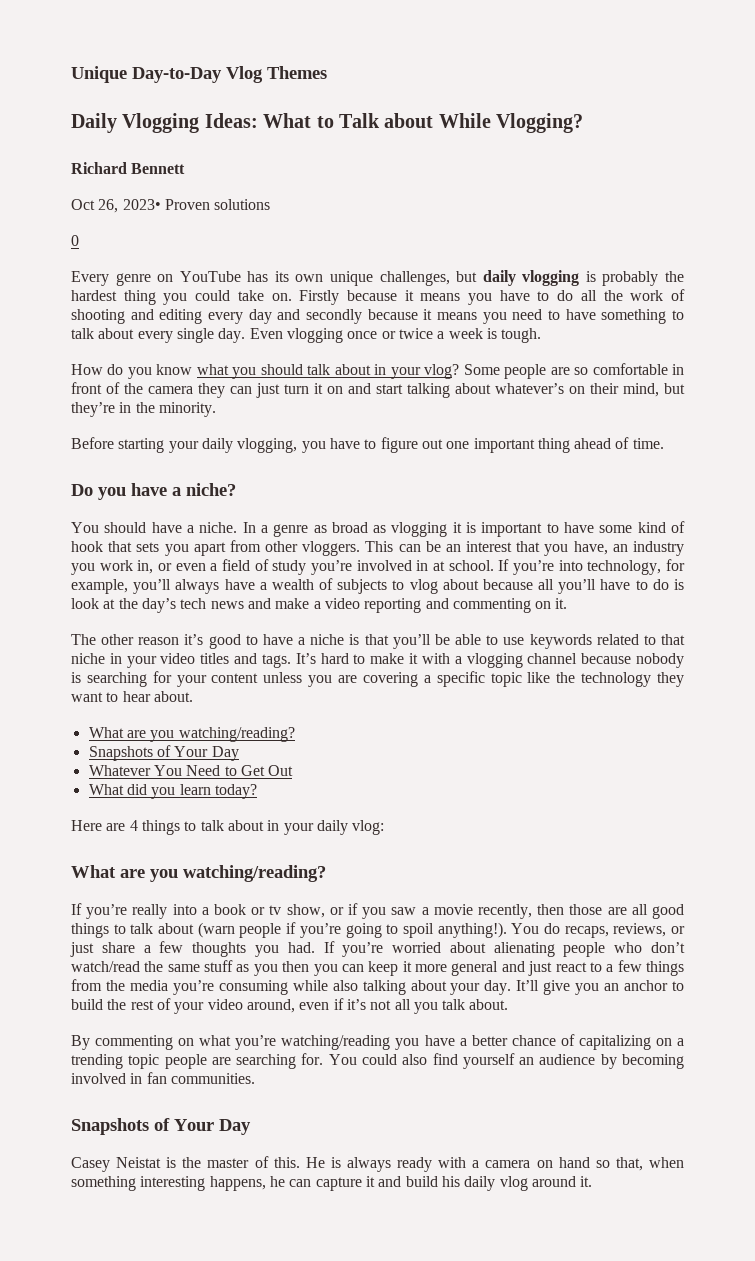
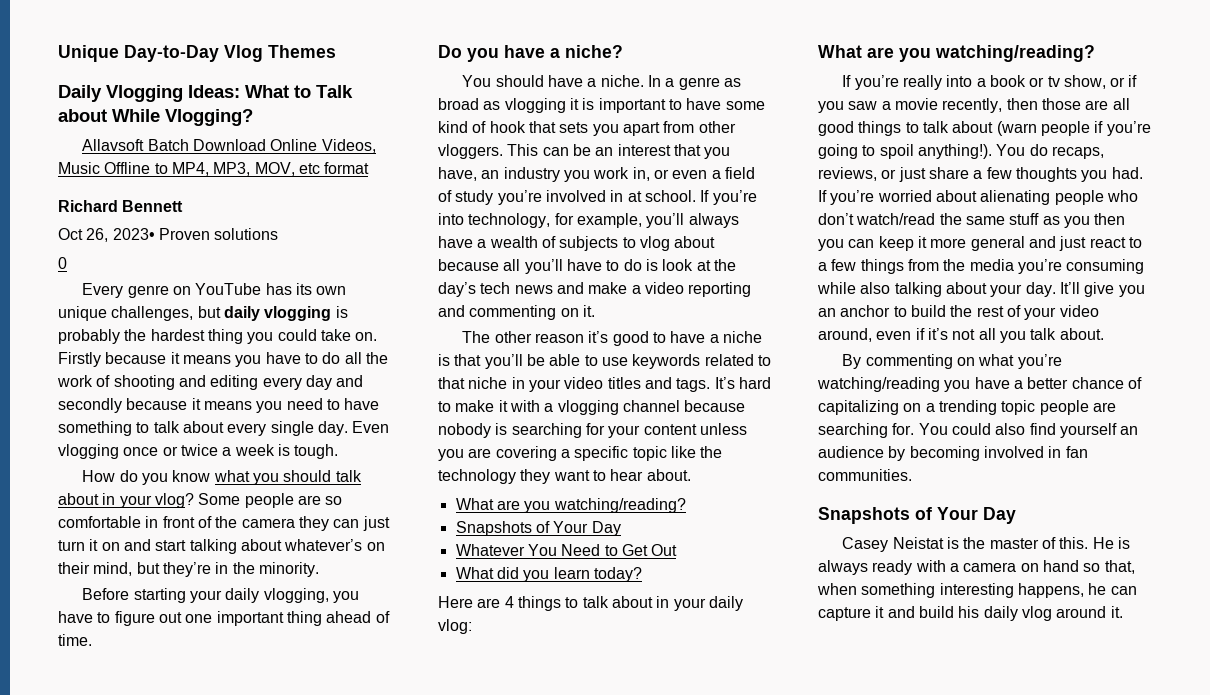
(584, 123) none -> [82,139,376,153] [58,162,370,176] // Allavsoft Batch Download Online Videos, Music Offline to MP4, MP3, MOV, etc format

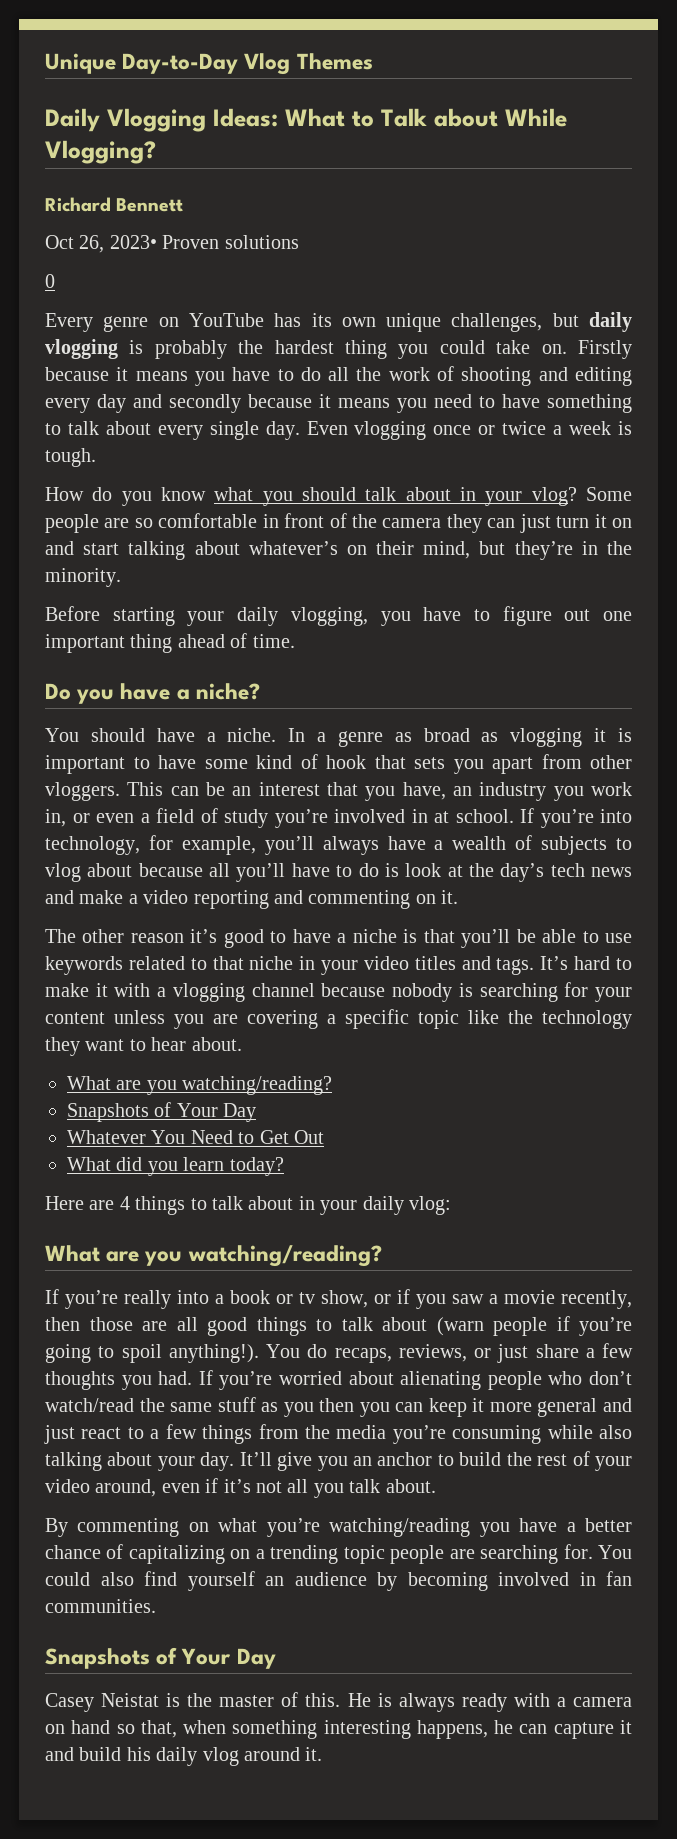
[82,139,376,153] [58,162,370,176] // Allavsoft Batch Download Online Videos, Music Offline to MP4, MP3, MOV, etc format -> (156, 152) none

